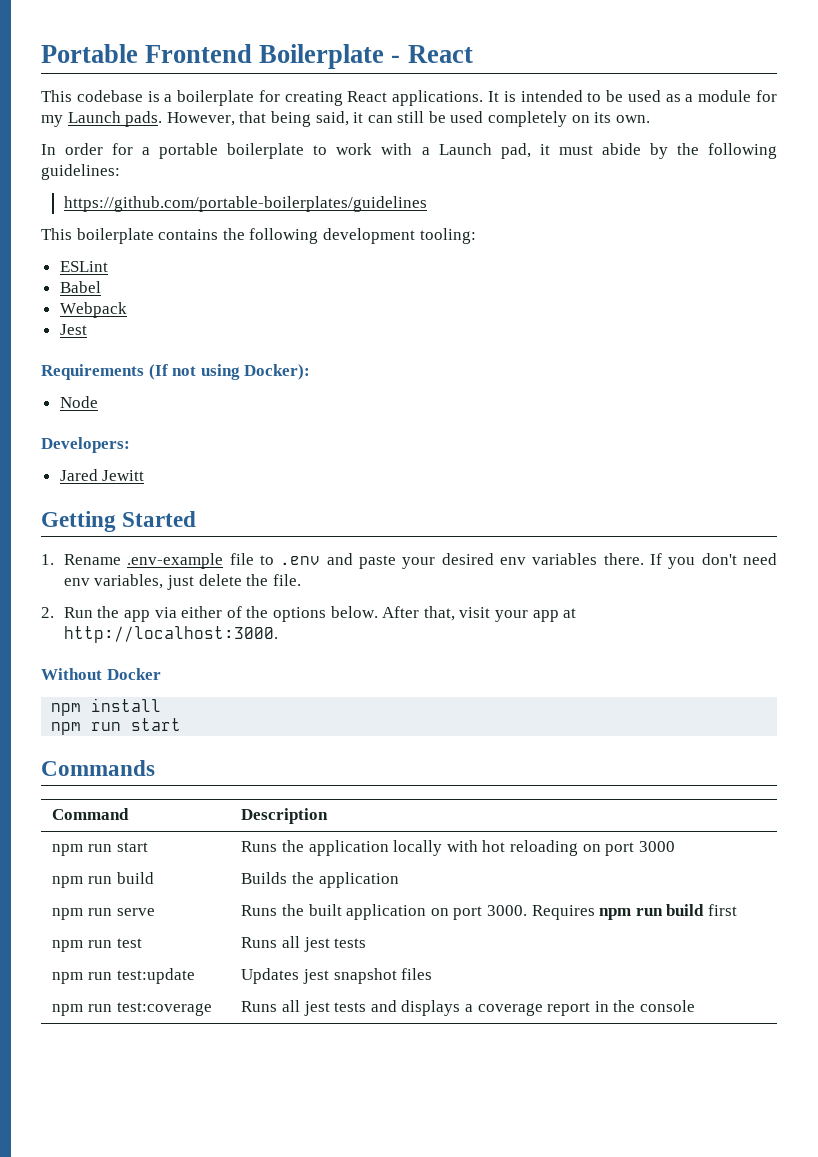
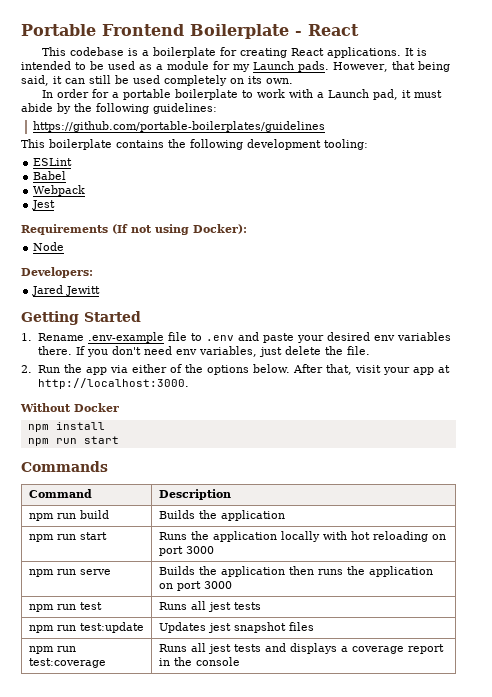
(329, 816) none -> [28,510,109,521] [158,510,285,521] // npm run build | Builds the application
[116,872,154,884] [241,872,399,888] [52,908,155,920] [241,904,737,920] build | Builds the application // npm run serve | Runs the built application on port 3000. Requires npm run build first -> [79,569,111,575] [158,566,433,577] [158,581,232,591] serve | Builds the application then runs the application on port 3000

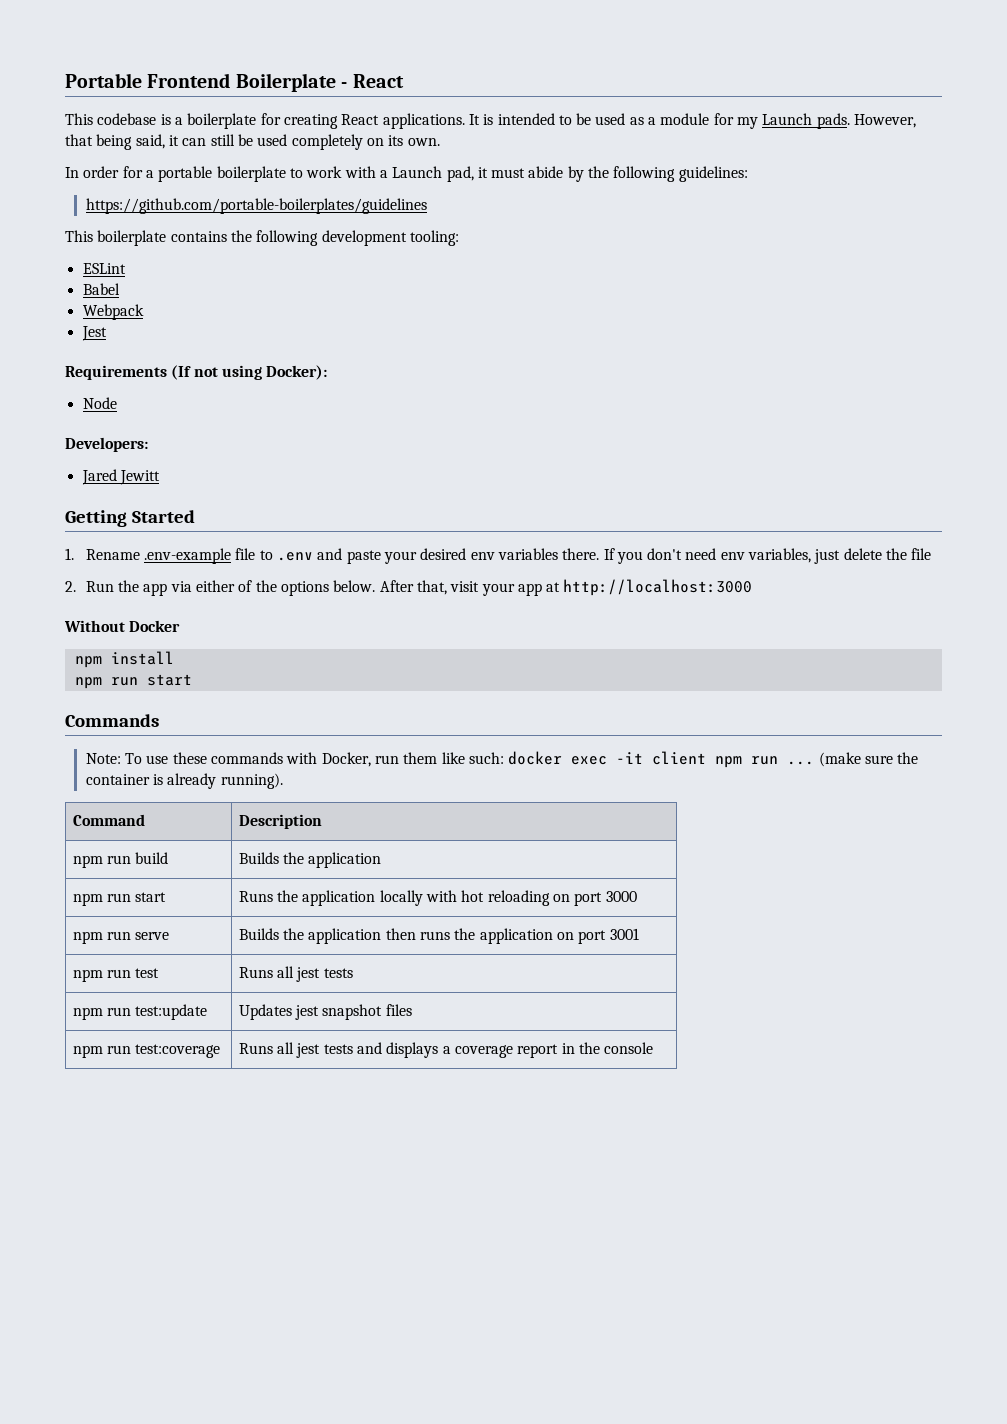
[346,346,370,355] file. -> [911,548,932,560] file
[37,378,189,389] http://localhost:3000. -> [563,579,753,596] http://localhost:3000
(108, 466) none -> [85,751,919,768] [85,773,283,789] // Note: To use these commands with Docker, run them like such: docker exec -it client npm run ... (make sure the container is already running).
[203,581,232,589] 3000 -> [609,928,639,940] 3001

